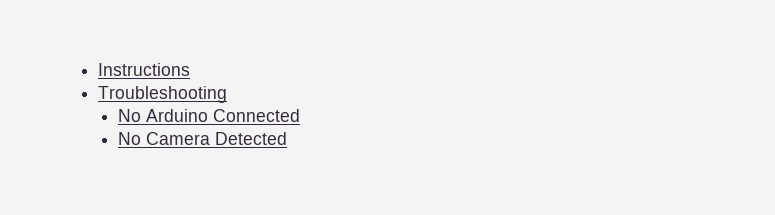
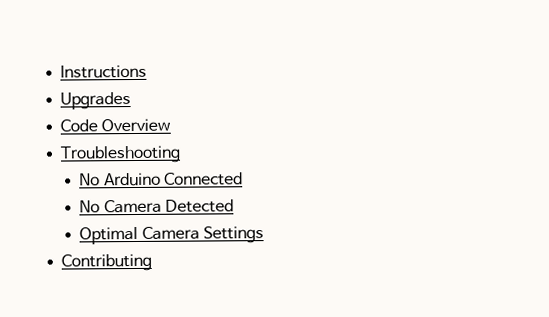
(191, 69) none -> [60,92,132,110] [60,118,172,132] // Upgrades // Code Overview
(288, 138) none -> [79,226,264,245] [61,253,153,272] // Optimal Camera Settings // Contributing

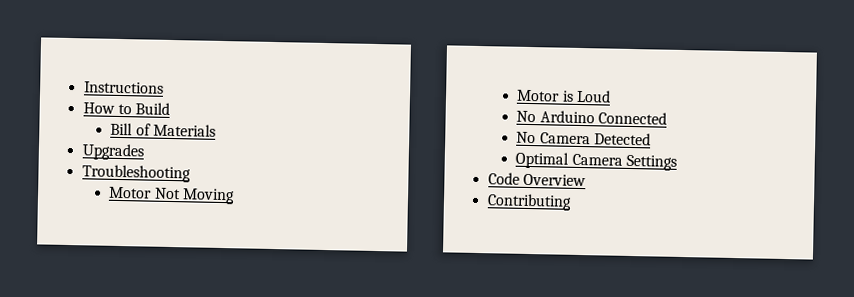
[60,92,132,110] [60,118,172,132] [60,145,182,164] Upgrades // Code Overview // Troubleshooting -> [82,102,171,115] [110,122,217,137] [81,143,145,161] [81,164,191,183] [108,186,236,205] [516,89,612,103] How to Build // Bill of Materials // Upgrades // Troubleshooting // Motor Not Moving // Motor is Loud
(264, 235) none -> [487,172,586,187] // Code Overview

